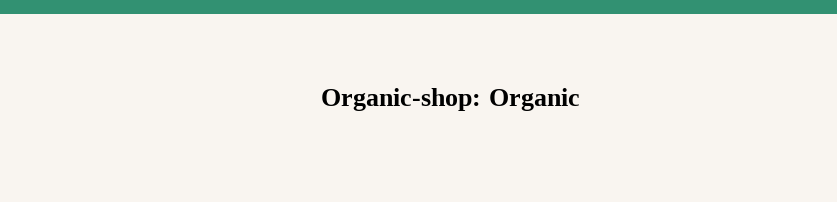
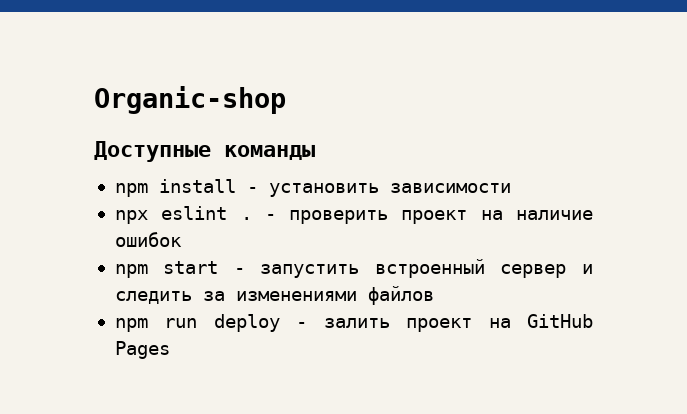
[321,88,580,111] Organic-shop: Organic -> [94,86,286,114] [94,141,315,162] [114,179,511,197] [114,206,593,224] [114,232,182,247] [114,259,593,278] [114,286,434,305] [114,314,593,332] [114,341,170,359] Organic-shop // Доступные команды // npm install - установить зависимости // npx eslint . - проверить проект на наличие ошибок // npm start - запустить встроенный сервер и следить за изменениями файлов // npm run deploy - залить проект на GitHub Pages

